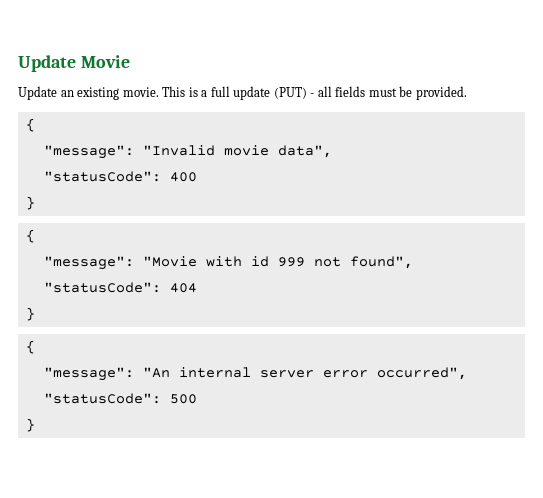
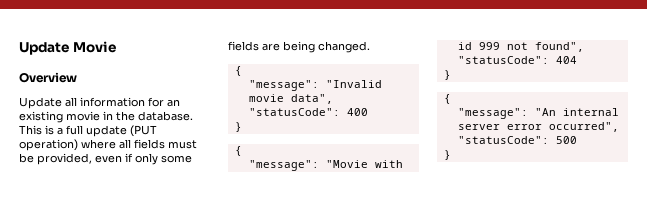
[18,86,159,100] // Update an existing movie. -> [19,72,77,83] [19,97,180,109] [19,111,193,123] // Overview // Update all information for an existing movie in the database.
[273,87,315,99] (PUT) - -> [130,125,157,137] [19,139,116,151] (PUT operation) where
[415,86,467,100] provided. -> [37,153,192,165] [228,41,370,53] provided, even if only some fields are being changed.

